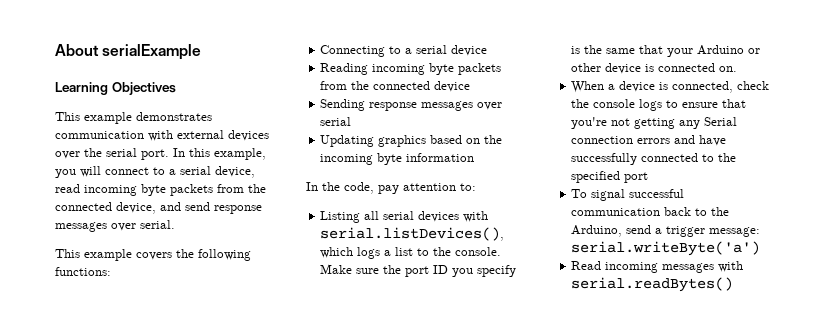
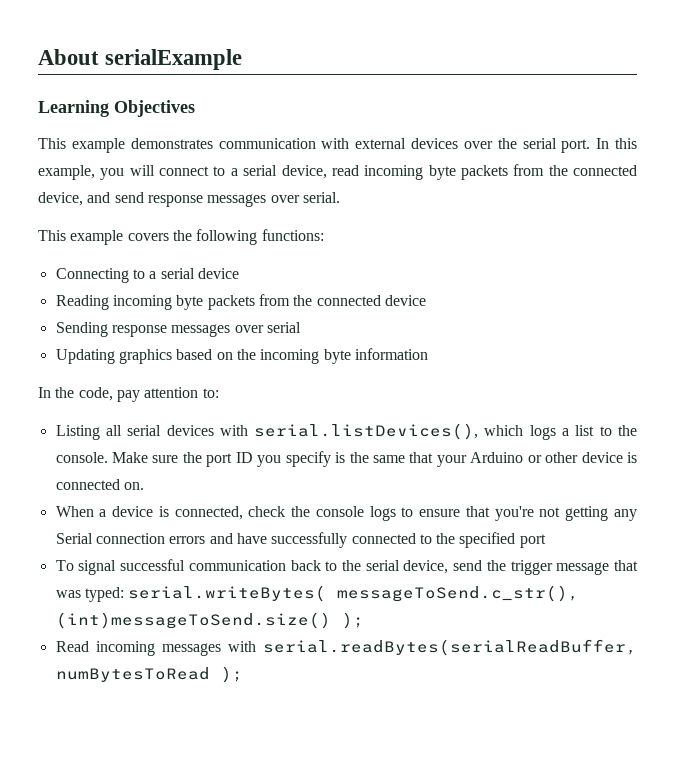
[571,225,761,237] [571,241,761,256] Arduino, send a trigger message: serial.writeByte('a') -> [365,560,638,575] [55,585,580,602] [55,612,364,629] serial device, send the trigger message that was typed: serial.writeBytes( messageToSend.c_str(), (int)messageToSend.size() );
[571,277,734,292] serial.readBytes() -> [263,639,637,656] [55,666,243,683] serial.readBytes(serialReadBuffer, numBytesToRead );

